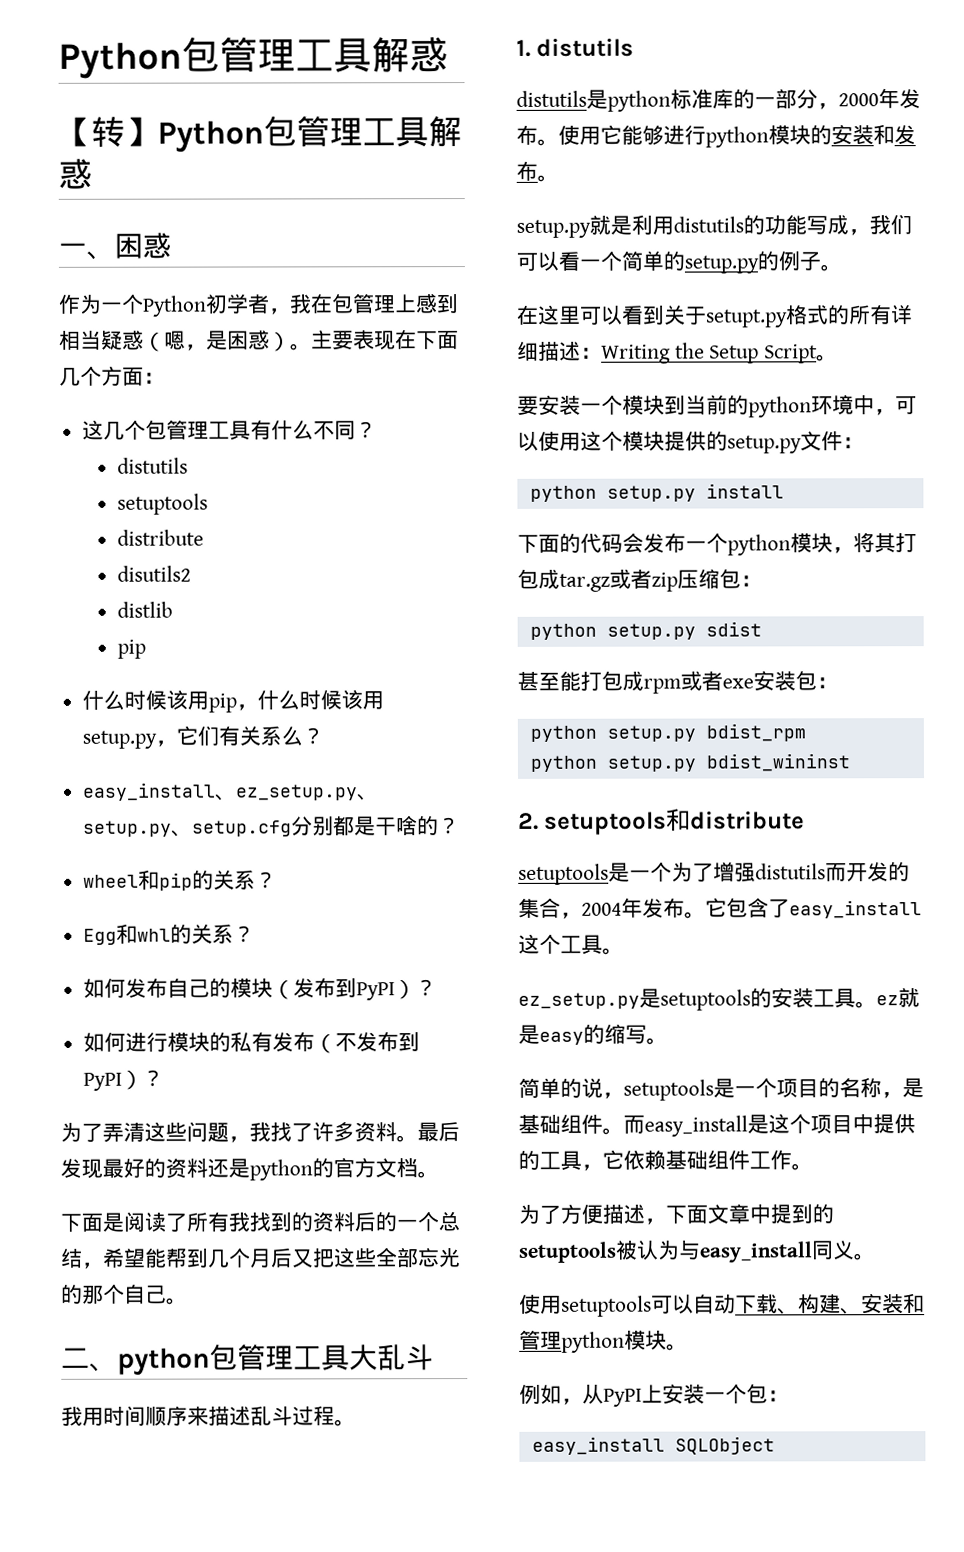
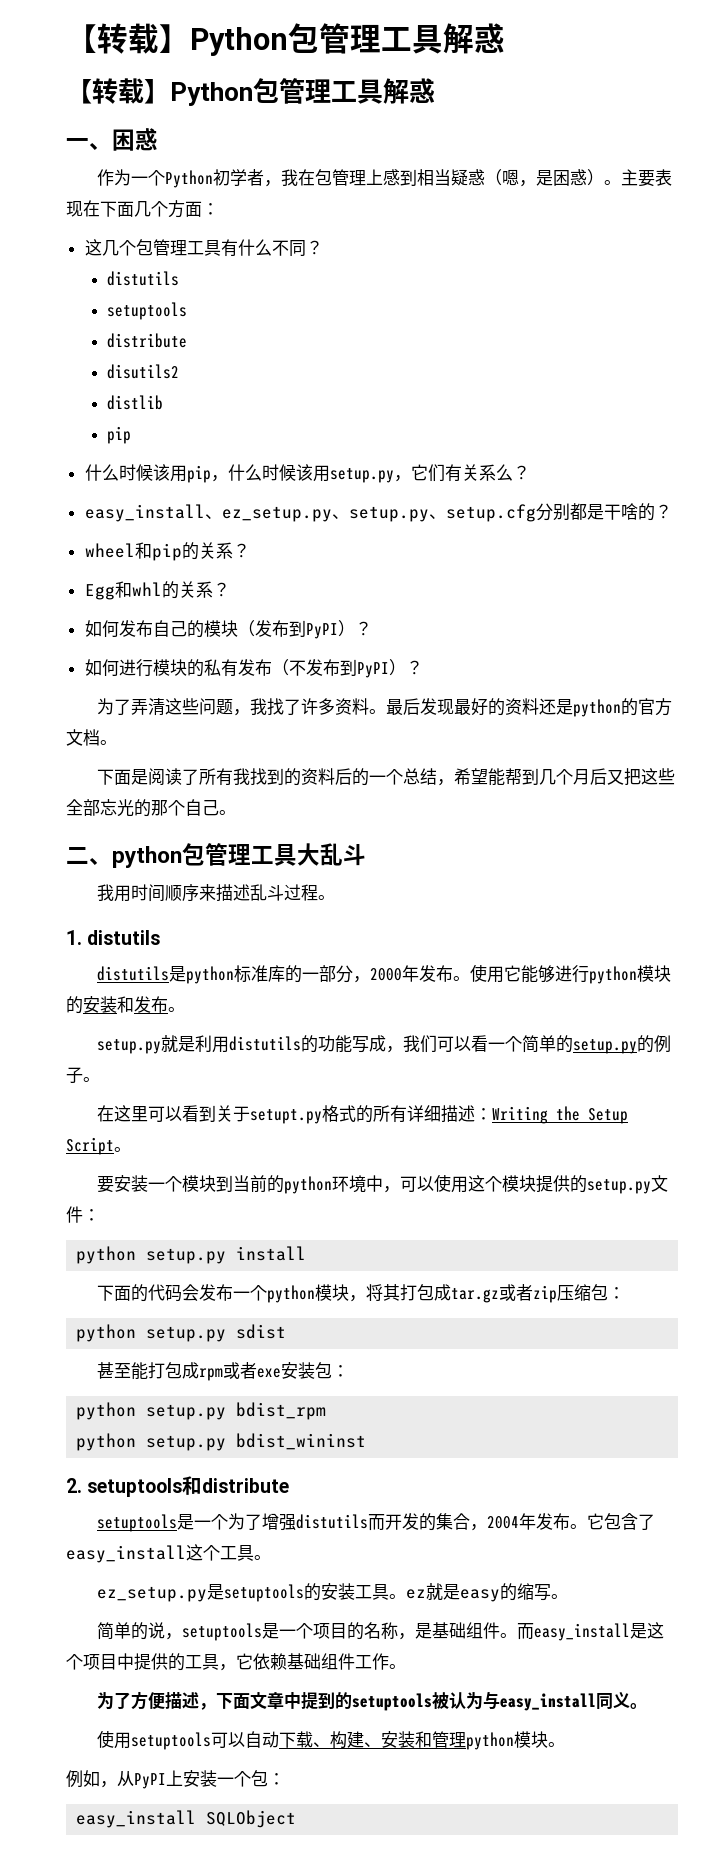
(58, 60) none -> [66,23,190,54] 【转载】
(125, 131) none -> [118,78,144,104] 载

